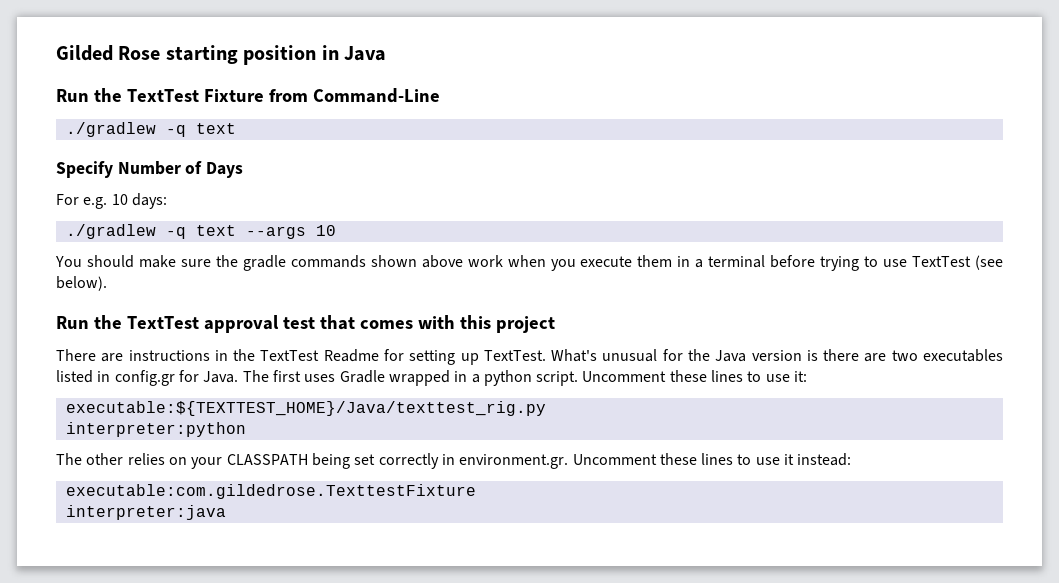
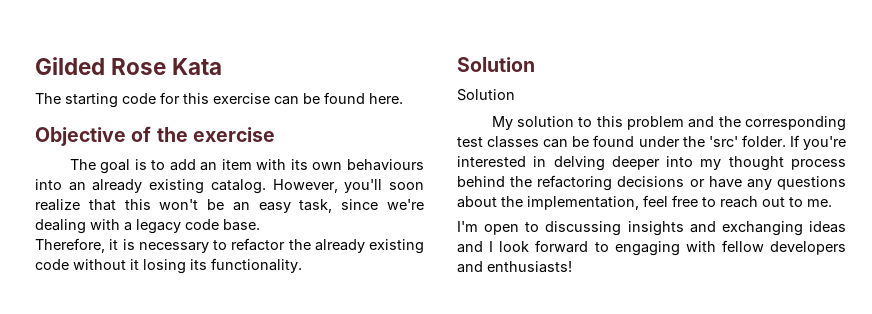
[165,45,386,65] [56,88,440,103] [65,122,236,137] [56,161,244,178] [56,193,167,209] [65,224,336,239] [55,255,1004,271] [56,276,107,291] [56,315,555,333] [56,349,1004,365] [56,370,808,386] [65,401,546,416] [65,422,246,437] [56,453,852,469] [65,484,476,499] [65,505,226,520] starting position in Java // Run the TextTest Fixture from Command-Line // ./gradlew -q text // Specify Number of Days // For e.g. 10 days: // ./gradlew -q text --args 10 // You should make sure the gradle commands shown above work when you execute them in a terminal before trying to use TextTest (see below). // Run the TextTest approval test that comes with this project // There are instructions in the TextTest Readme for setting up TextTest. What's unusual for the Java version is there are two executables listed in config.gr for Java. The first uses Gradle wrapped in a python script. Uncomment these lines to use it: // executable:${TEXTTEST_HOME}/Java/texttest_rig.py // interpreter:python // The other relies on your CLASSPATH being set correctly in environment.gr. Uncomment these lines to use it instead: // executable:com.gildedrose.TexttestFixture // interpreter:java -> [172,58,223,75] [35,92,403,108] [35,126,275,146] [69,159,424,174] [35,179,424,194] [35,199,424,213] [35,219,260,234] [35,238,424,254] [35,258,302,274] [457,57,535,72] [457,89,515,101] [491,116,846,131] [457,135,846,150] [457,156,846,171] [457,175,846,191] [457,195,832,210] [457,221,846,236] [457,240,846,256] [457,261,572,273] Kata // The starting code for this exercise can be found here. // Objective of the exercise // The goal is to add an item with its own behaviours into an already existing catalog. However, you'll soon realize that this won't be an easy task, since we're dealing with a legacy code base. // Therefore, it is necessary to refactor the already existing code without it losing its functionality. // Solution // Solution // My solution to this problem and the corresponding test classes can be found under the 'src' folder. If you're interested in delving deeper into my thought process behind the refactoring decisions or have any questions about the implementation, feel free to reach out to me. // I'm open to discussing insights and exchanging ideas and I look forward to engaging with fellow developers and enthusiasts!

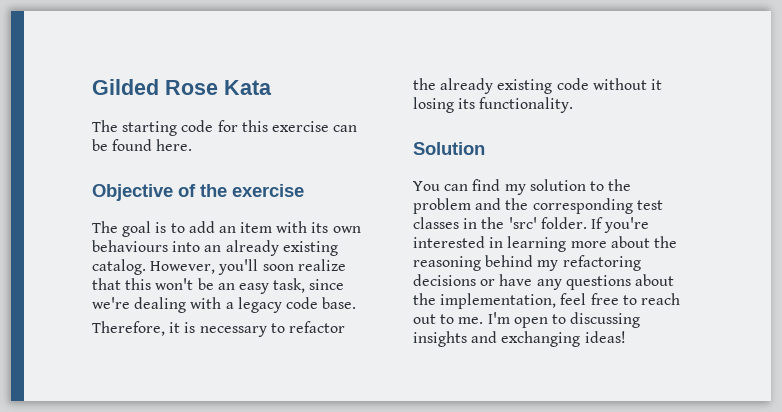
[457,89,515,101] [491,116,513,130] Solution // My -> [413,179,526,195] You can find my
[596,116,623,127] this -> [608,179,632,191] the
[543,135,680,148] can be found under -> [463,218,478,229] in
[553,156,846,171] [457,176,533,187] delving deeper into my thought process behind the -> [507,236,677,252] [413,255,559,271] learning more about the reasoning behind my
(832, 203) // -> (484, 320) none
[809,221,846,233] [457,240,846,256] [457,261,572,273] ideas and I look forward to engaging with fellow developers and enthusiasts! -> [584,331,626,343] ideas!

